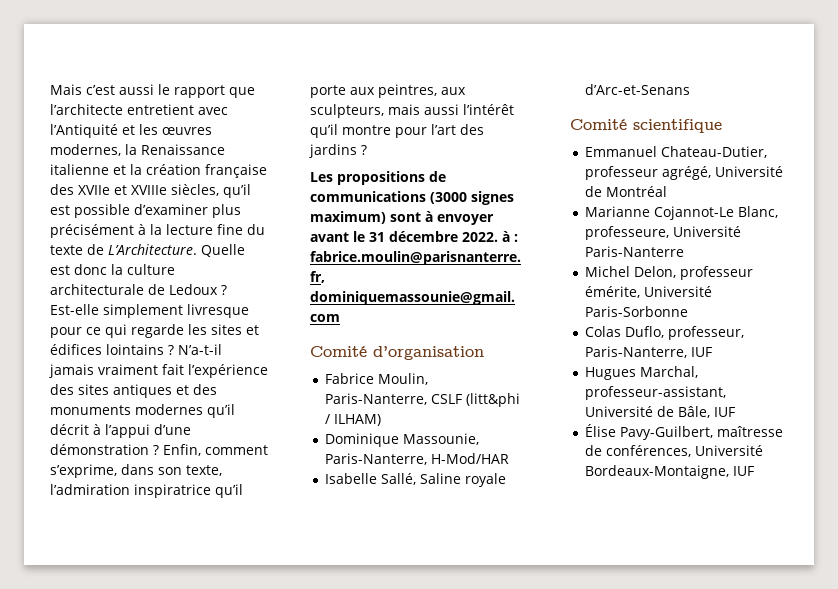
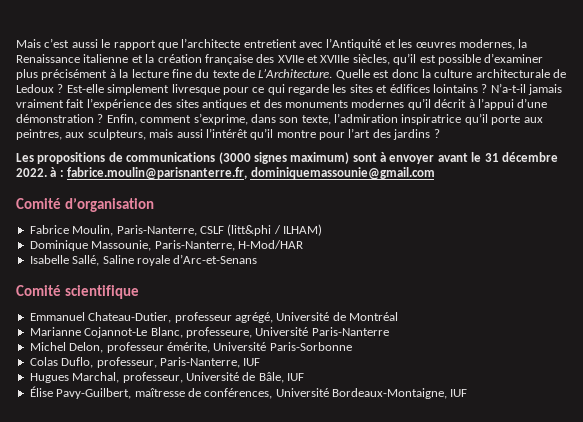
[585,386,727,400] professeur-assistant, -> [122,372,183,383] professeur,

